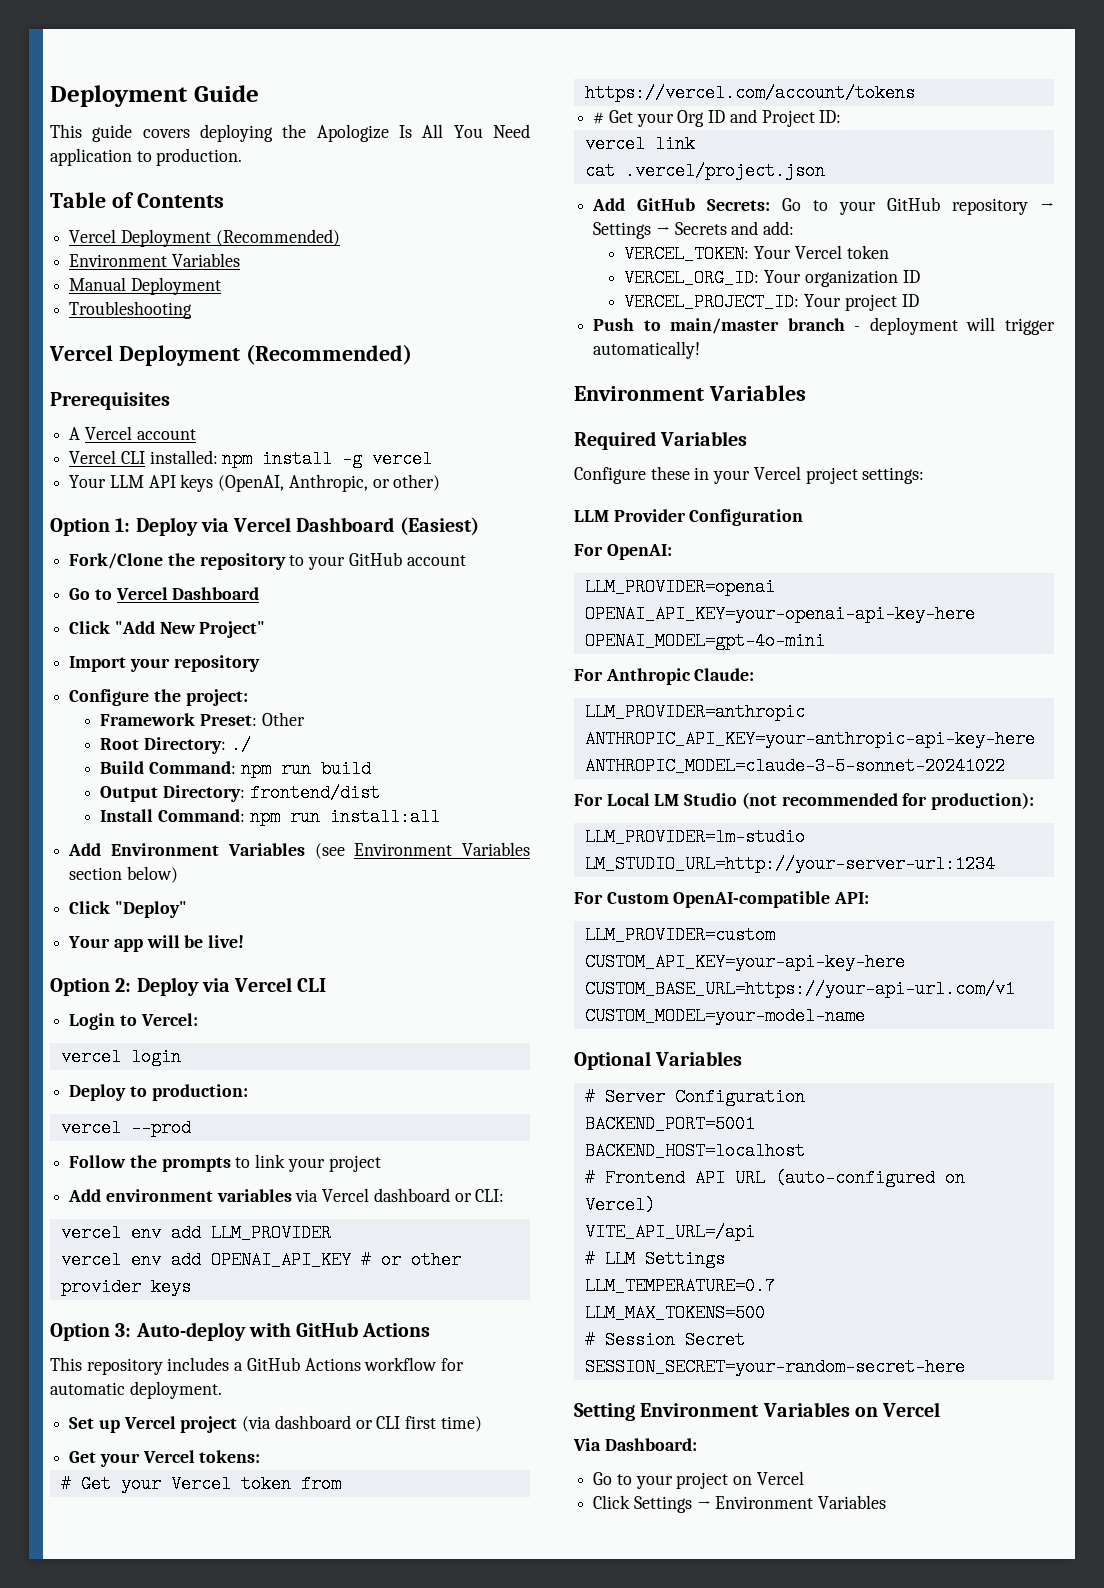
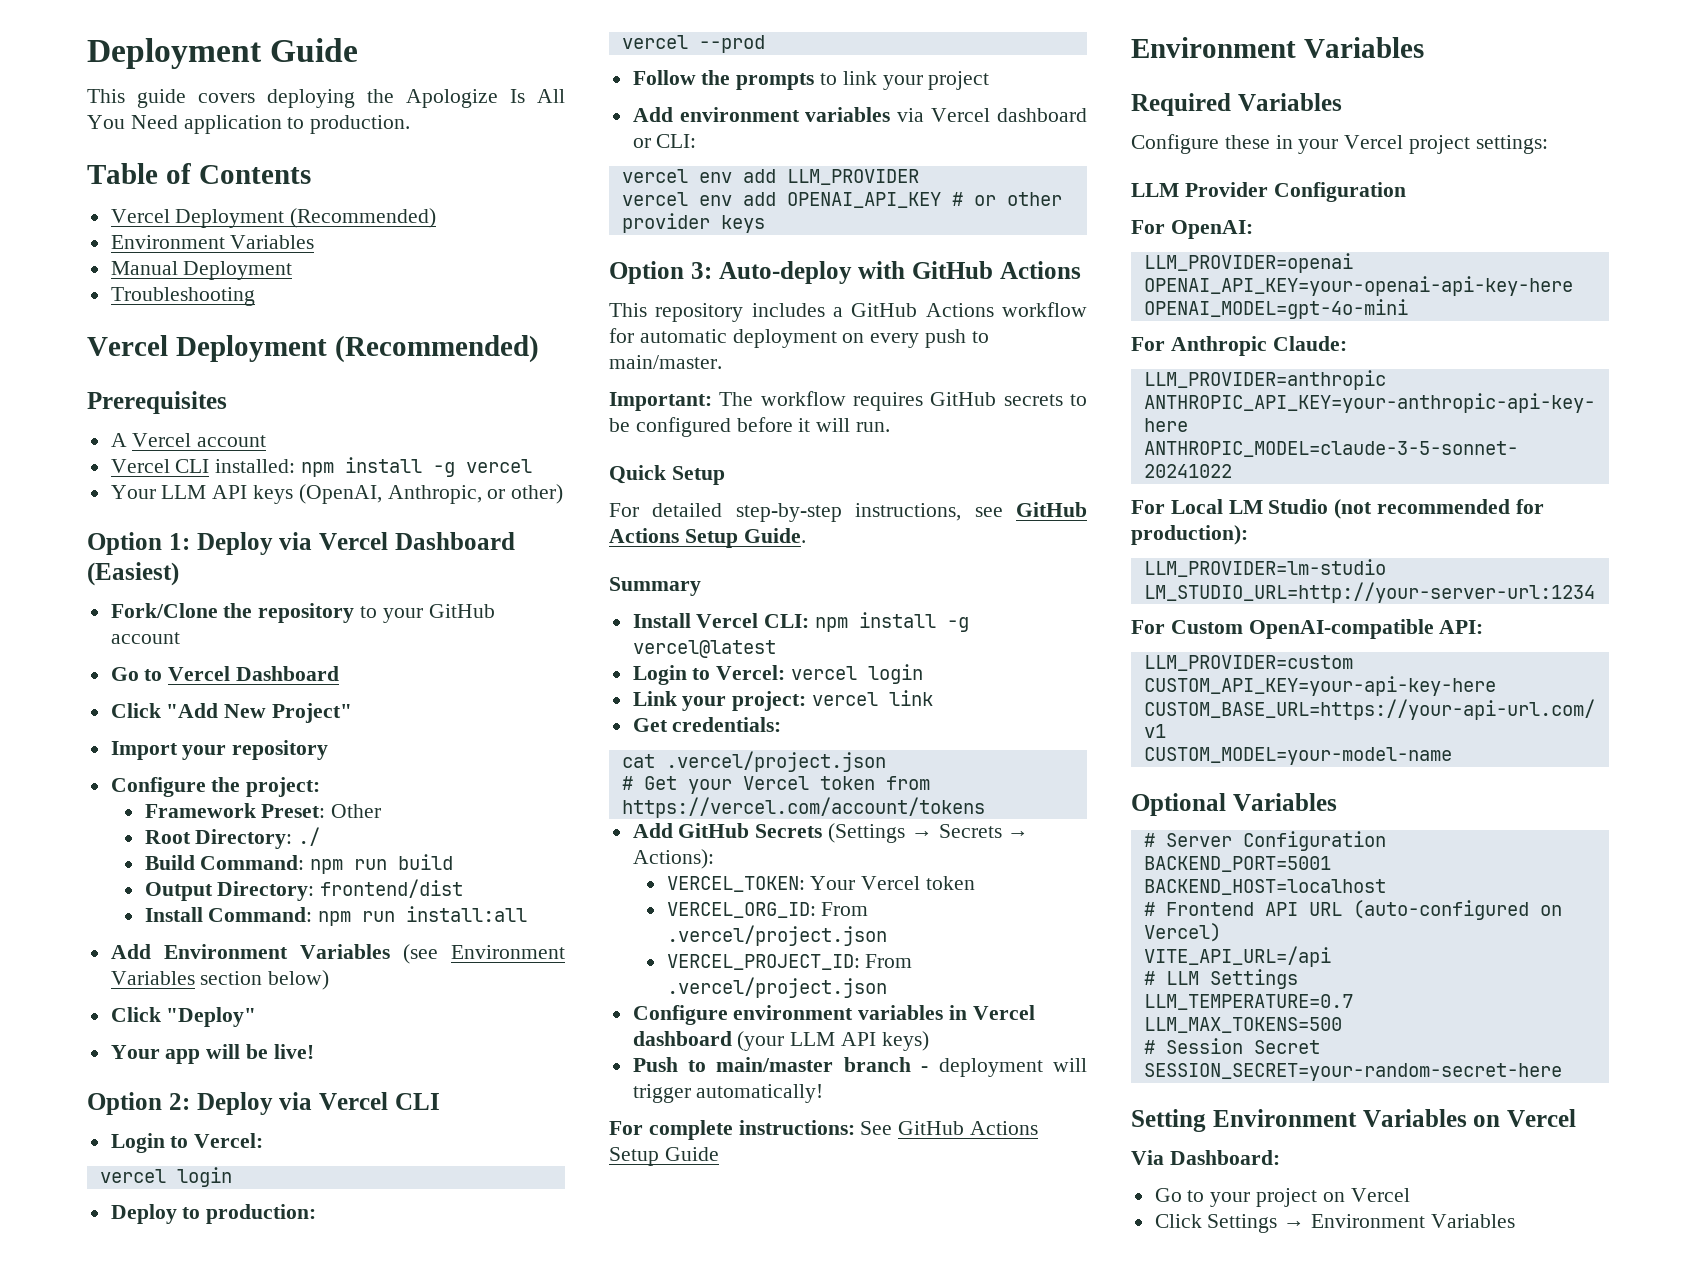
[129,1381,222,1399] [69,1415,482,1433] [69,1450,261,1467] deployment. // Set up Vercel project (via dashboard or CLI first time) // Get your Vercel tokens: -> [732,329,989,348] [609,355,722,369] [609,391,1087,411] [609,417,891,437] [609,465,725,485] [609,502,1087,522] [609,528,806,548] [609,577,701,596] [632,612,970,632] [632,640,776,658] [632,664,924,685] [632,690,934,711] [632,717,782,732] [621,751,886,772] deployment on every push to main/master. // Important: The workflow requires GitHub secrets to be configured before it will run. // Quick Setup // For detailed step-by-step instructions, see GitHub Actions Setup Guide. // Summary // Install Vercel CLI: npm install -g vercel@latest // Login to Vercel: vercel login // Link your project: vercel link // Get credentials: // cat .vercel/project.json
[593,109,842,127] [584,135,695,153] [584,162,825,180] [592,197,1054,215] [593,221,795,239] # Get your Org ID and Project ID: // vercel link // cat .vercel/project.json // Add GitHub Secrets: Go to your GitHub repository → Settings → Secrets and add: -> [632,823,1030,843] [632,849,714,869] Add GitHub Secrets (Settings → Secrets → Actions):
[764,270,920,287] [624,293,919,311] Your organization ID // VERCEL_PROJECT_ID: Your project ID -> [821,902,869,916] [666,925,887,946] [666,954,913,970] [666,977,887,998] [632,1005,1035,1025] [632,1031,929,1051] From .vercel/project.json // VERCEL_PROJECT_ID: From .vercel/project.json // Configure environment variables in Vercel dashboard (your LLM API keys)
(701, 350) none -> [609,1120,1039,1140] [609,1147,719,1166] // For complete instructions: See GitHub Actions Setup Guide

